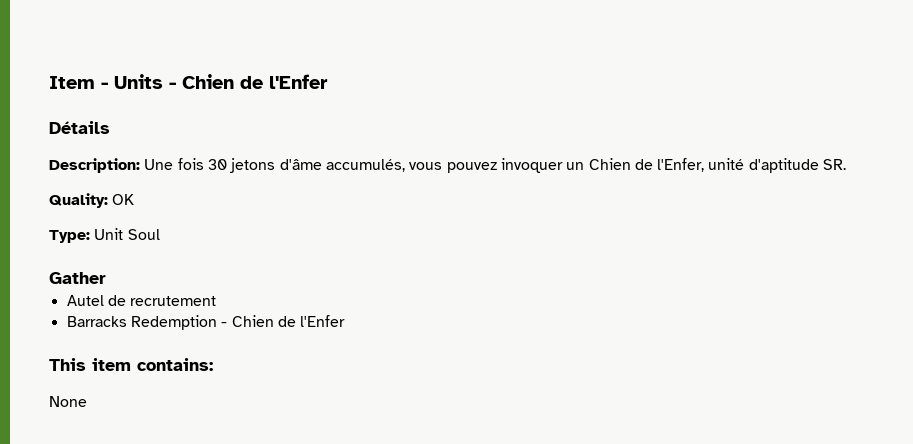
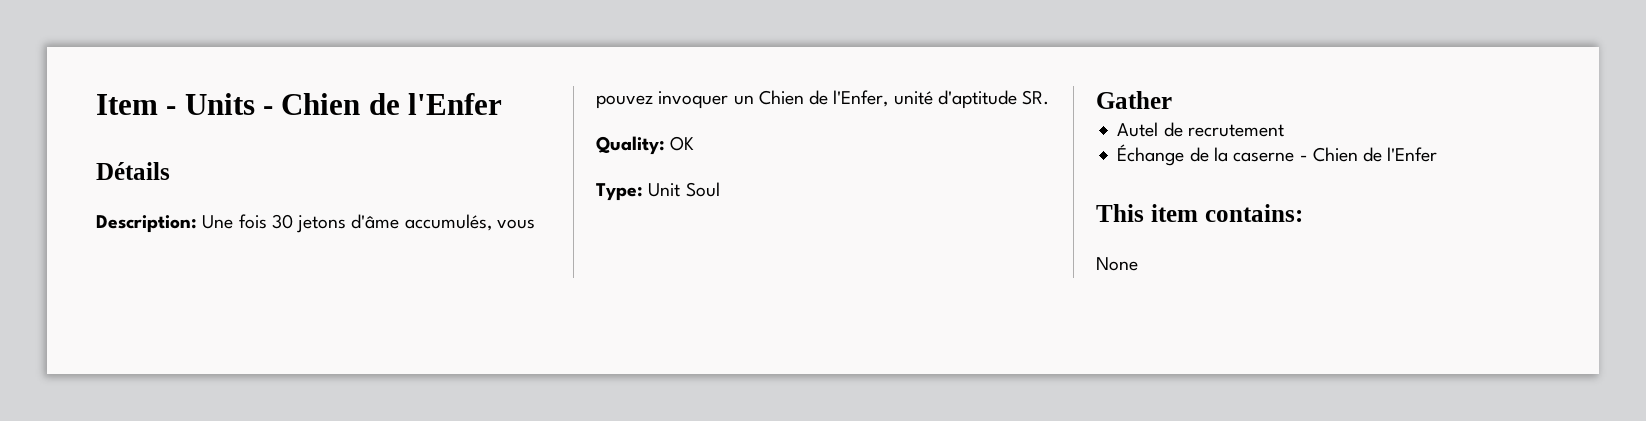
[66,315,217,330] Barracks Redemption -> [1117,144,1295,166] Échange de la caserne

